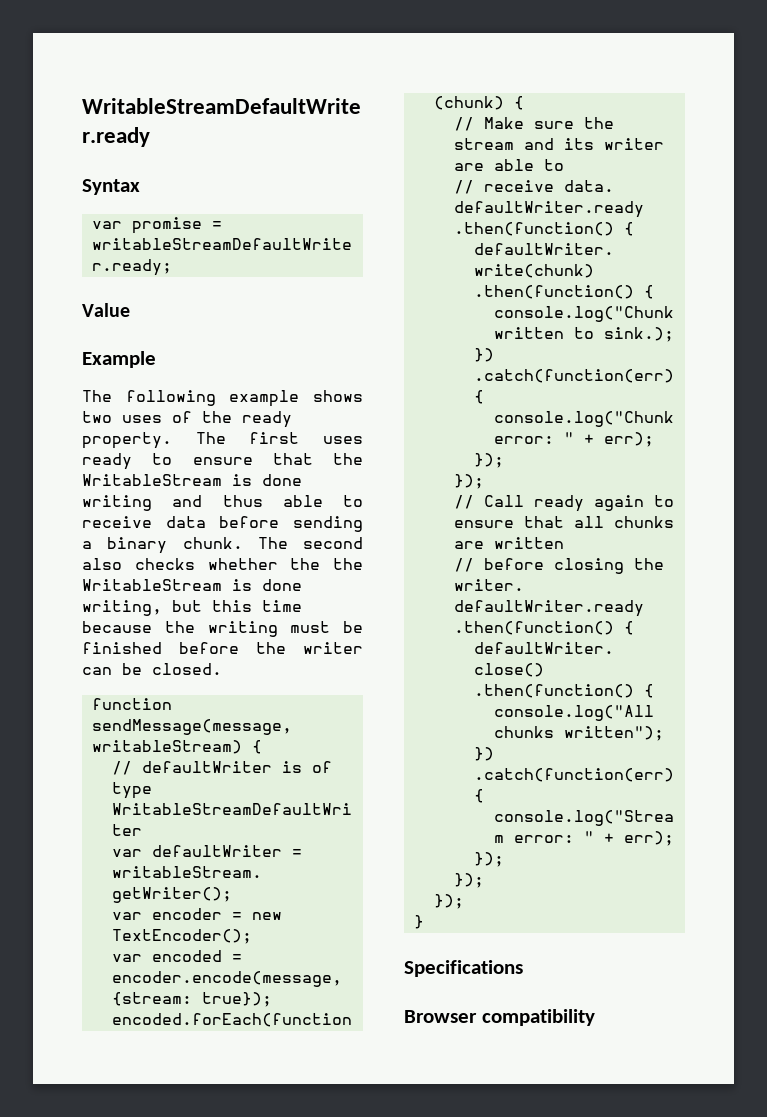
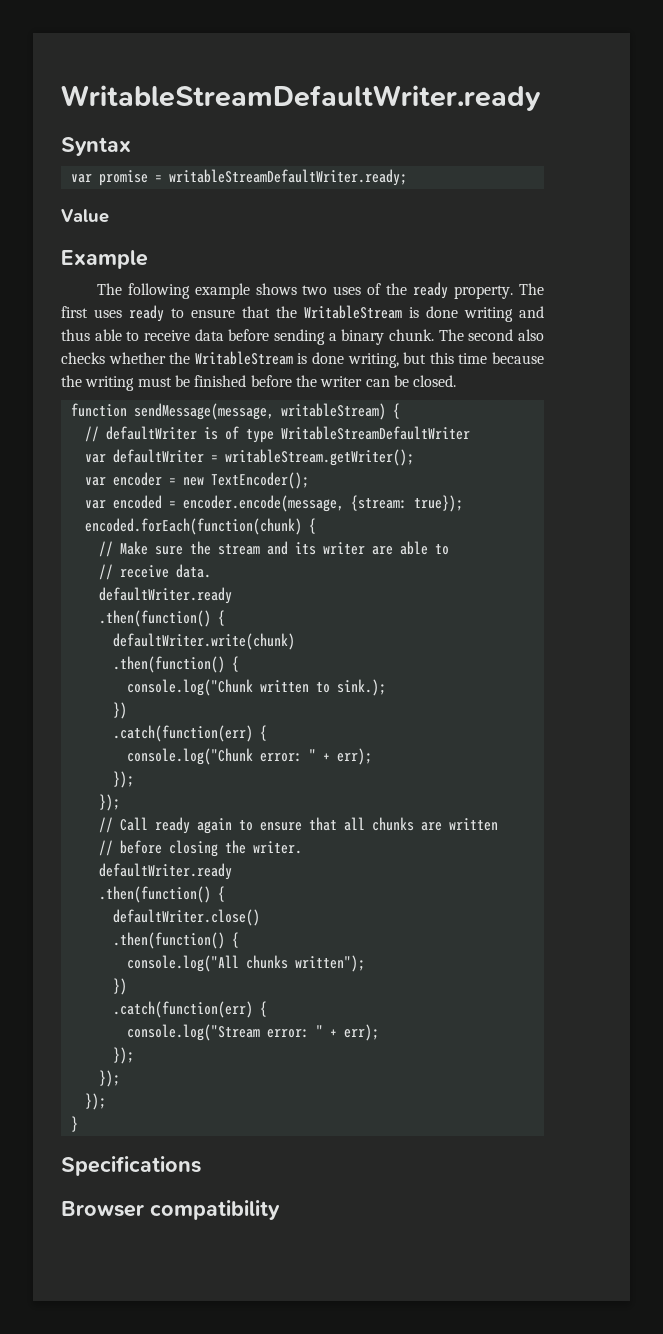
[333,558,363,570] the -> (191, 358) none

